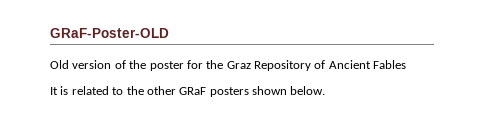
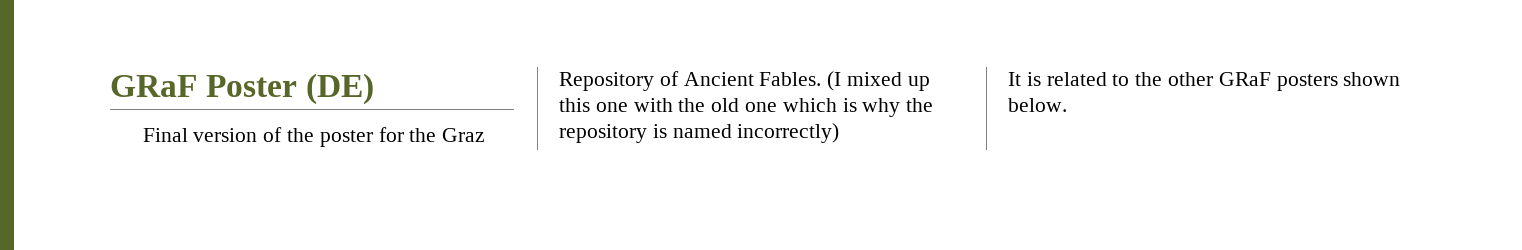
[50,28,169,38] [50,60,69,69] GRaF-Poster-OLD // Old -> [110,73,375,105] [142,128,188,142] GRaF Poster (DE) // Final
[373,60,407,69] Fables -> [759,71,930,91] [559,98,934,117] [559,123,840,143] Fables. (I mixed up this one with the old one which is why the repository is named incorrectly)

